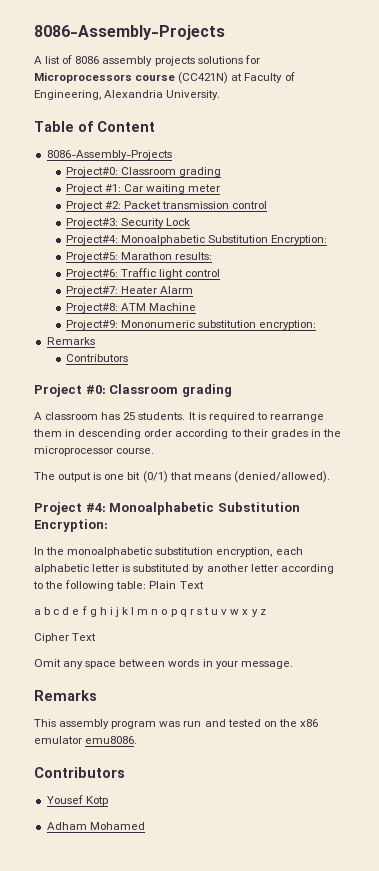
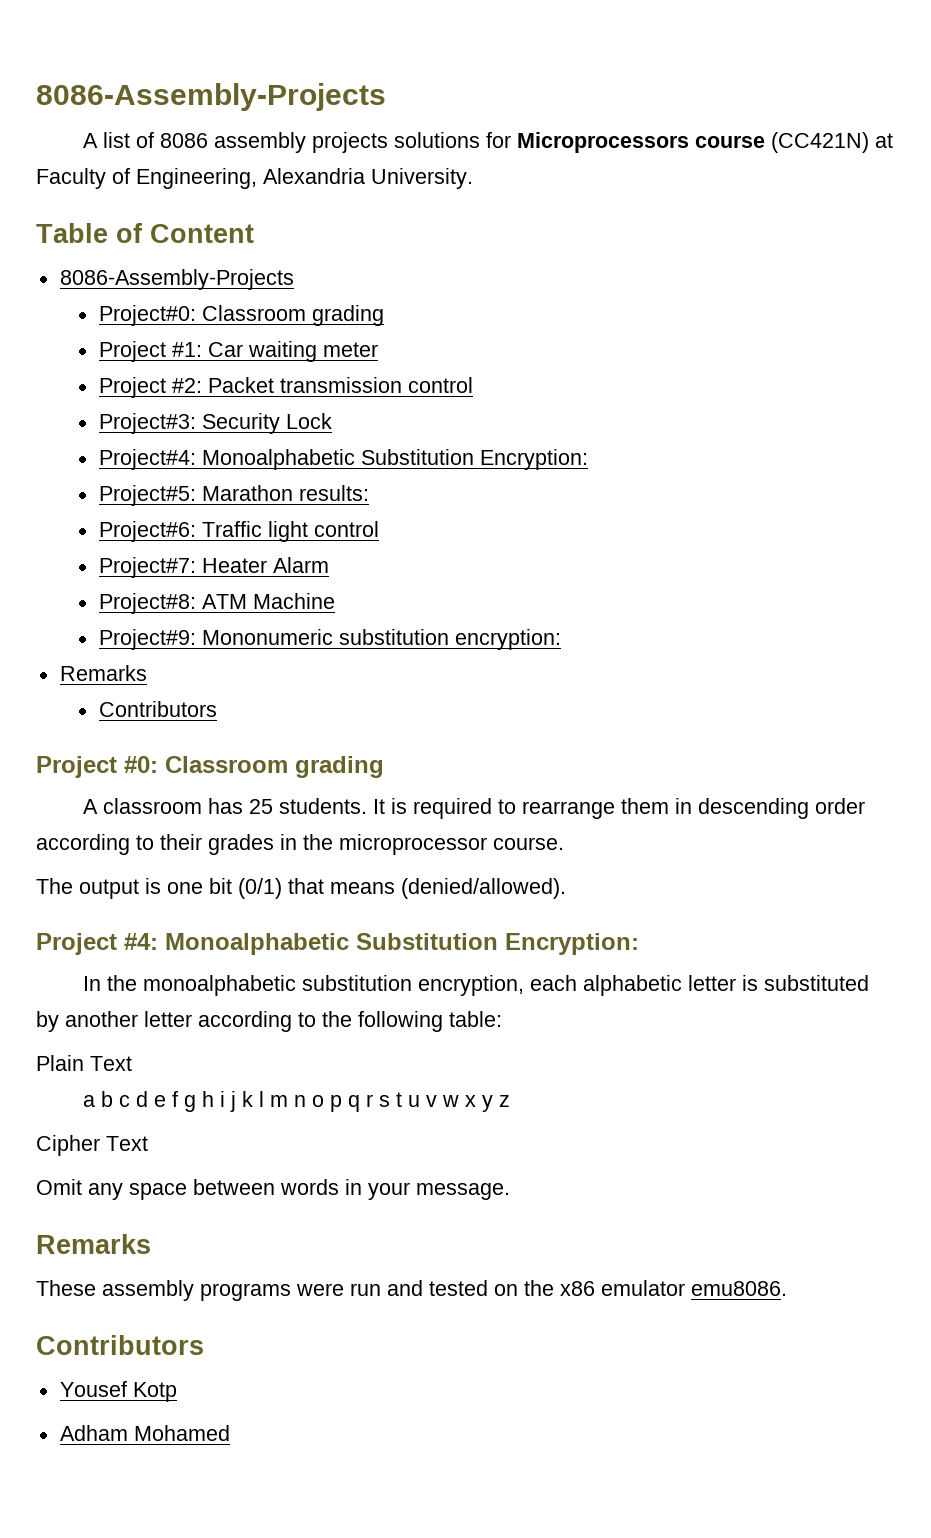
(147, 585) none -> (502, 1019) //
[34,719,181,729] This assembly program was -> [36,1280,344,1301] These assembly programs were

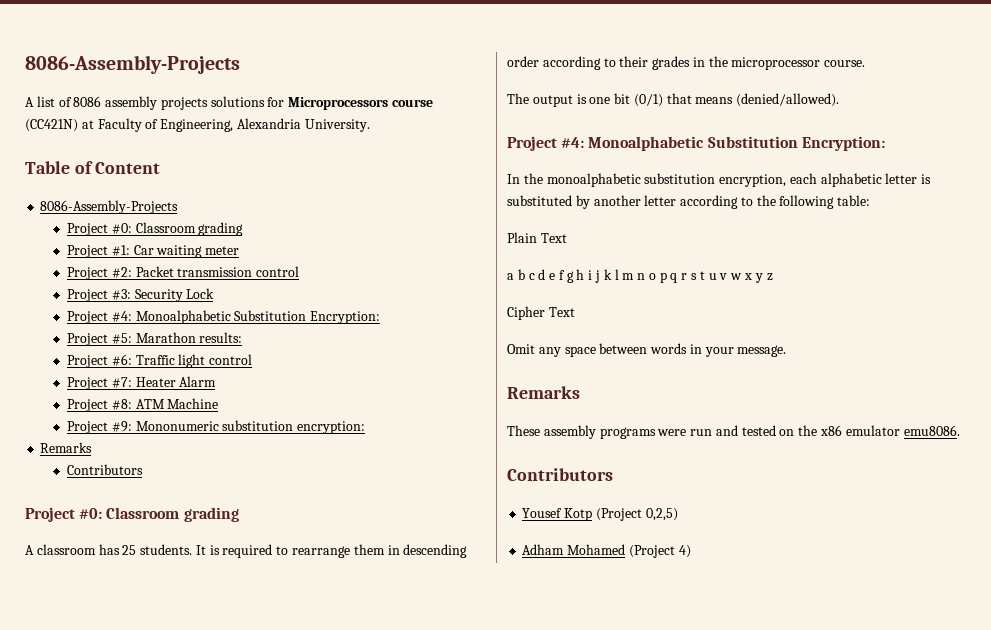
[98,305,196,326] Project#0: -> [66,223,132,236] Project #0:
[98,413,196,434] Project#3: -> [66,289,131,302] Project #3:
[98,449,588,470] [98,485,196,506] Project#4: Monoalphabetic Substitution Encryption: // Project#5: -> [66,310,381,324] [66,333,132,346] Project #4: Monoalphabetic Substitution Encryption: // Project #5:
[98,521,196,542] Project#6: -> [66,354,132,368] Project #6:
[98,557,196,578] Project#7: -> [66,377,132,390] Project #7:
[98,593,196,614] Project#8: -> [66,399,132,412] Project #8:
[98,629,196,650] Project#9: -> [66,421,132,434] Project #9:
(177, 1392) none -> [595,508,678,521] (Project 0,2,5)
(230, 1433) none -> [628,545,691,558] (Project 4)

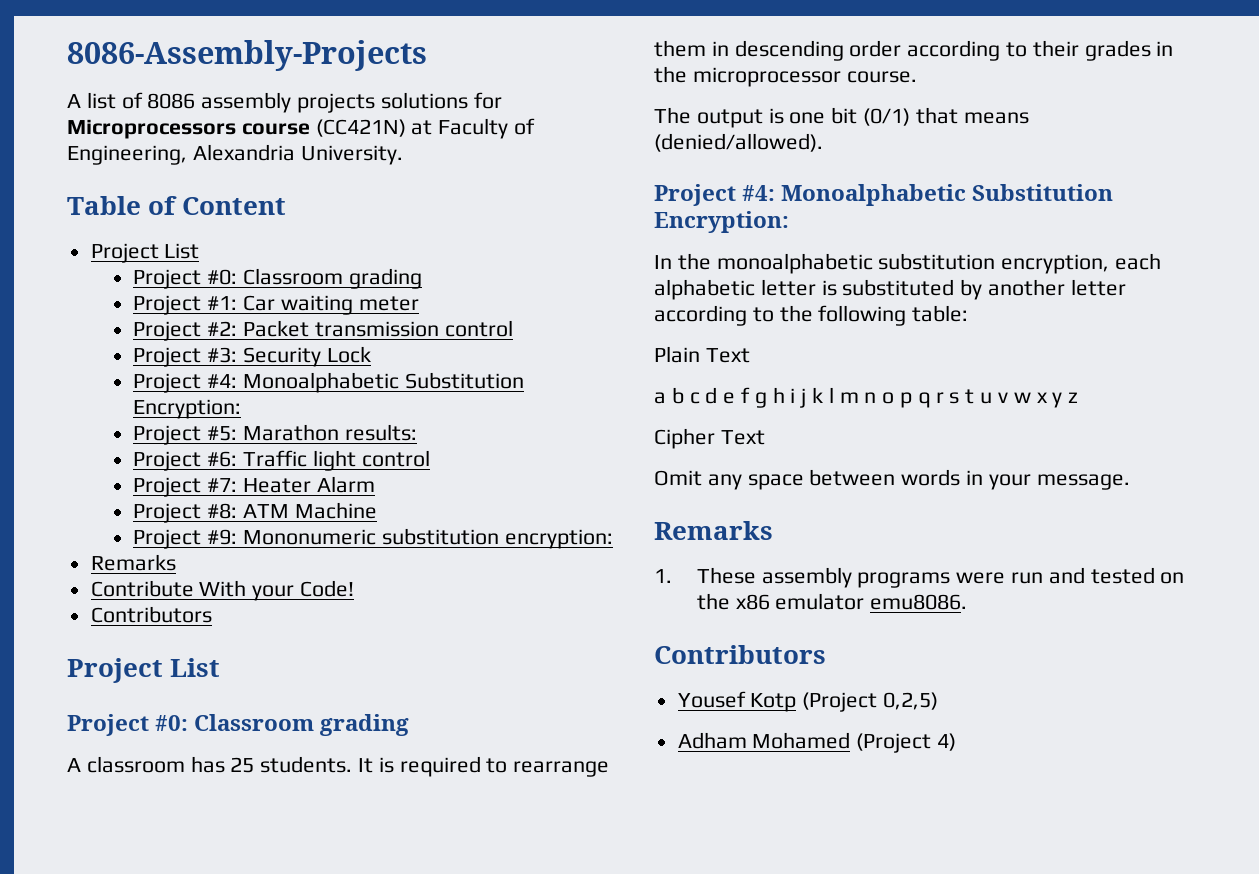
[40,200,179,214] 8086-Assembly-Projects -> [90,243,200,263] Project List
[66,464,143,475] // Contributors -> [90,580,355,601] [90,606,212,623] [67,658,221,683] // Contribute With your Code! // Contributors // Project List
(580, 392) none -> [654,569,672,583] 1.

